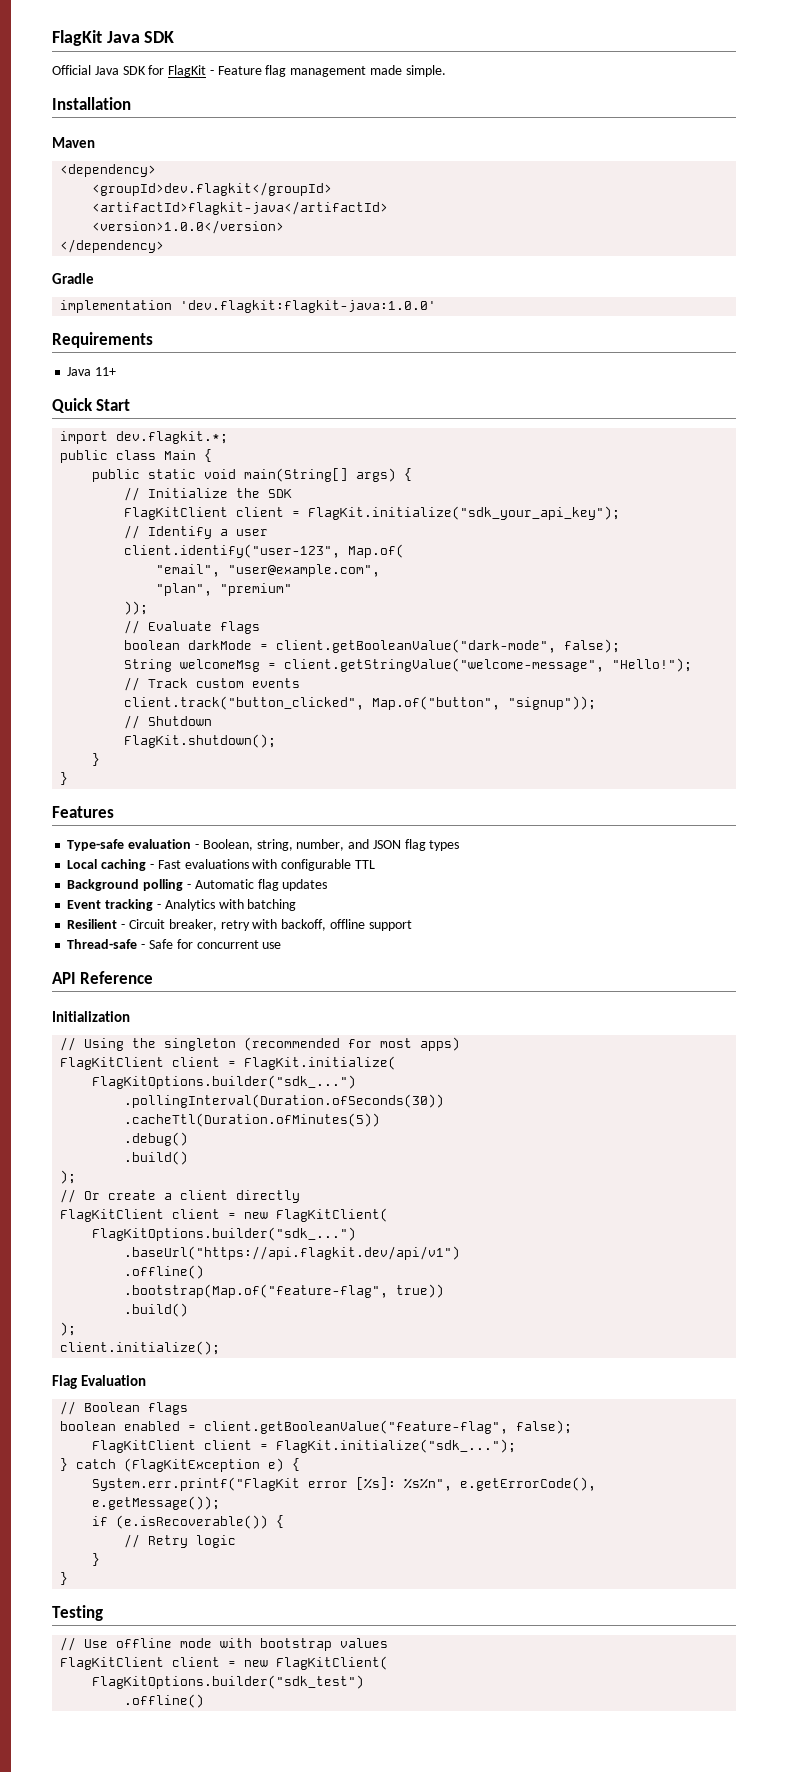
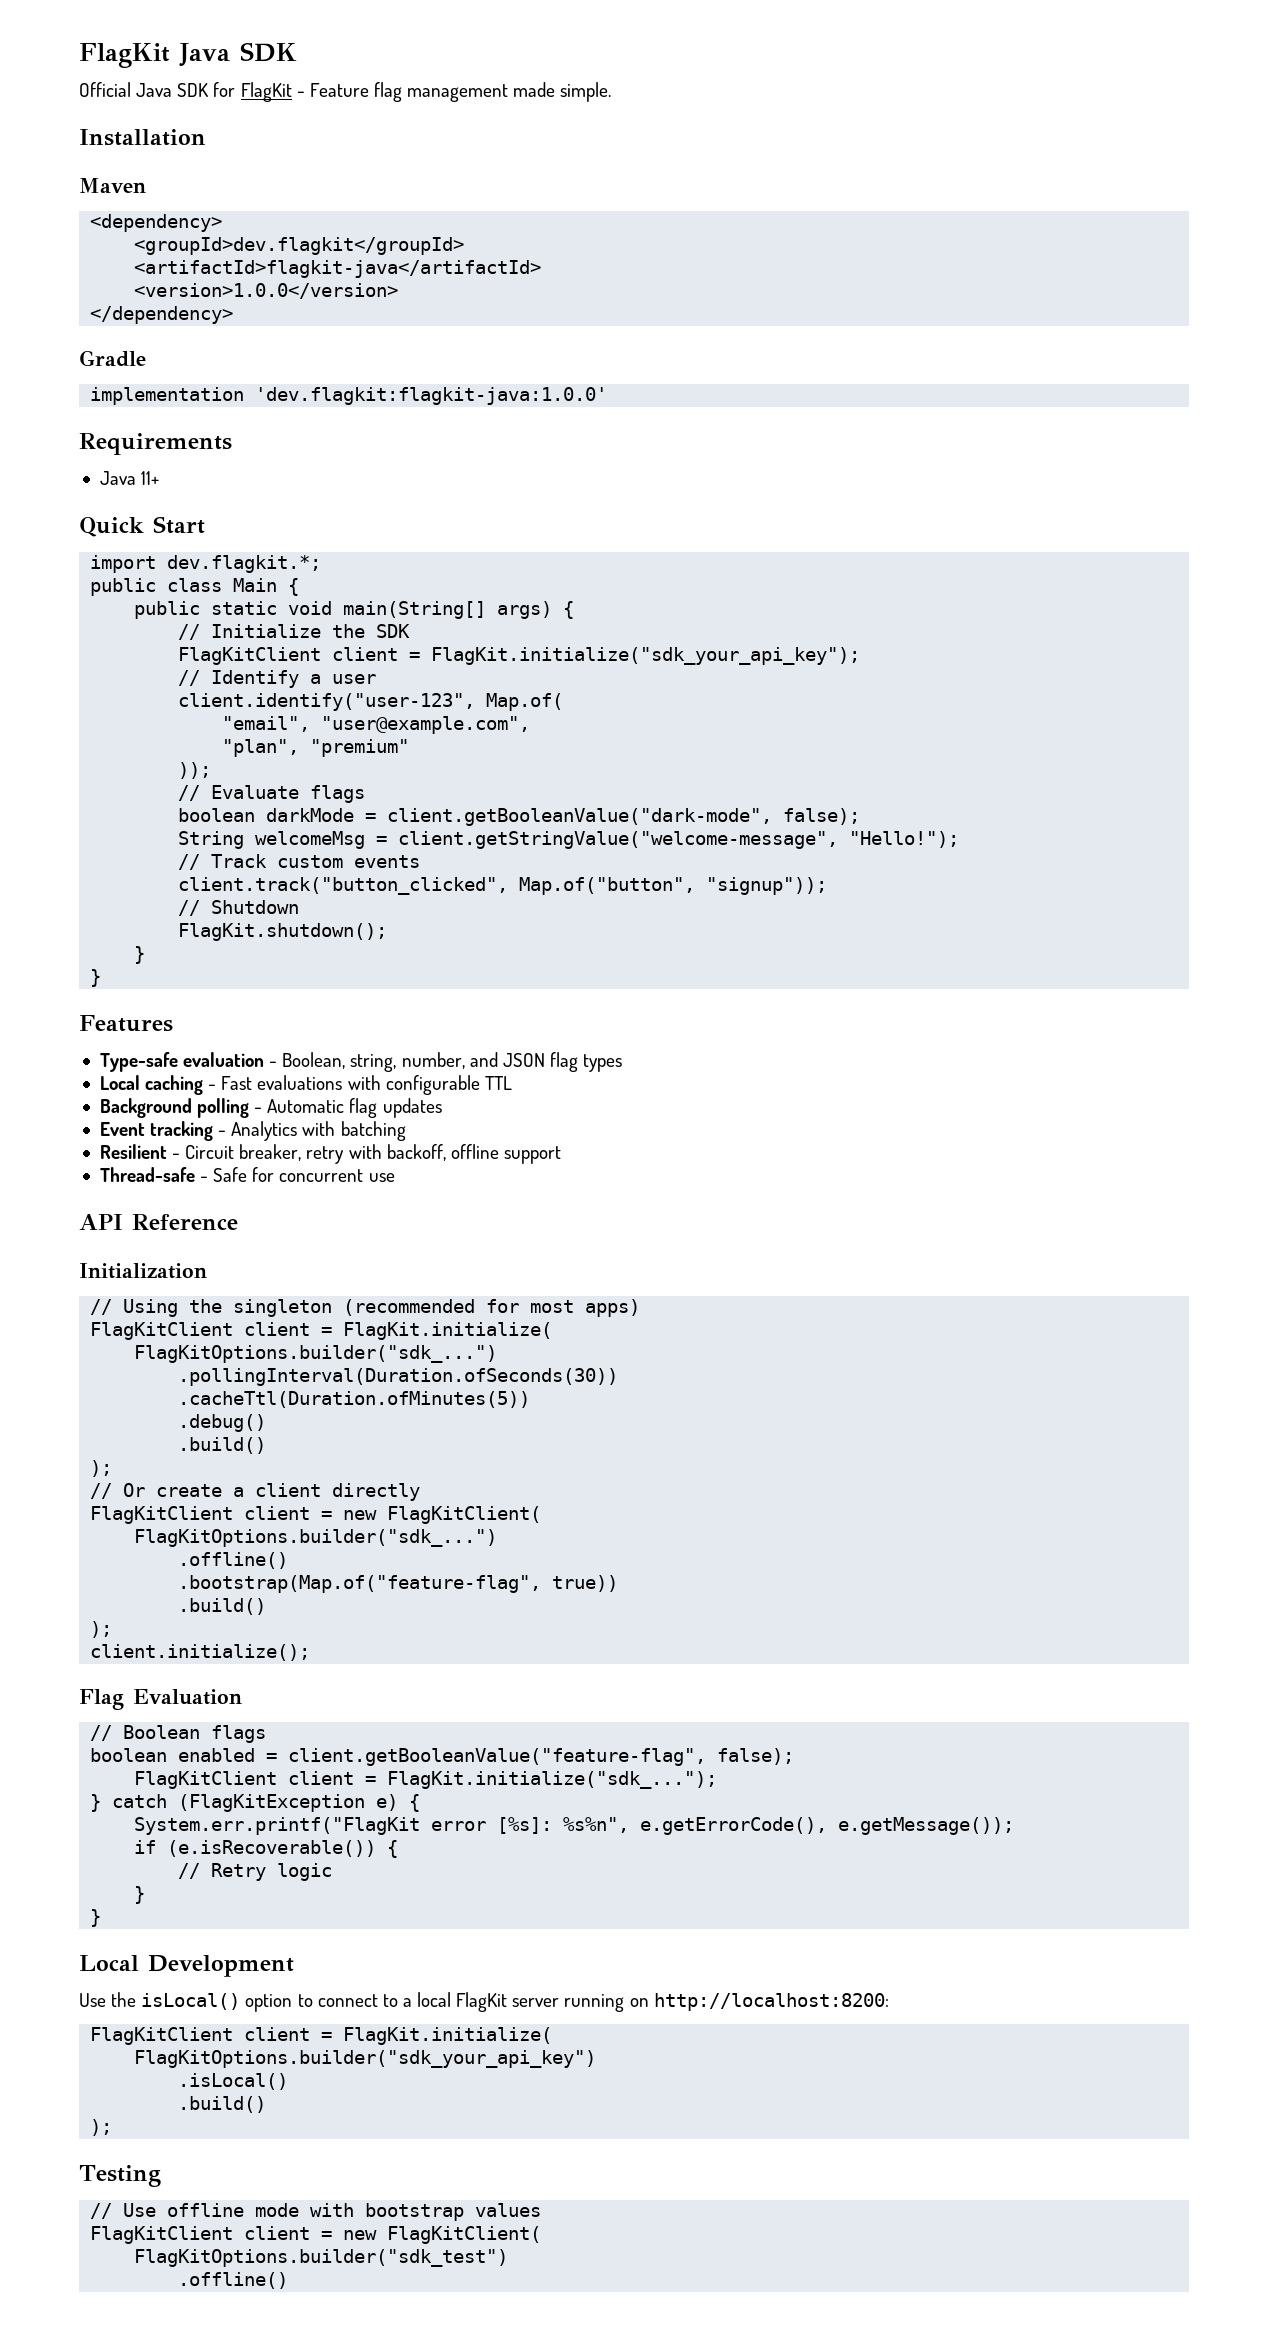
[124,1246,461,1260] // .baseUrl("https://api.flagkit.dev/api/v1") -> (498, 1538) none
(69, 1578) none -> [79,1955,294,1977] [79,1992,889,2012] [90,2027,553,2045] [134,2050,597,2068] [178,2073,289,2090] [178,2096,267,2113] [90,2119,113,2136] // Local Development // Use the isLocal() option to connect to a local FlagKit server running on http://localhost:8200: // FlagKitClient client = FlagKit.initialize( // FlagKitOptions.builder("sdk_your_api_key") // .isLocal() // .build() // );

